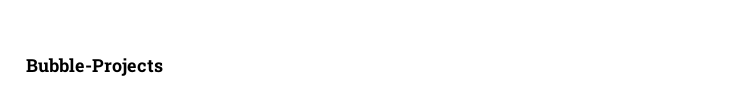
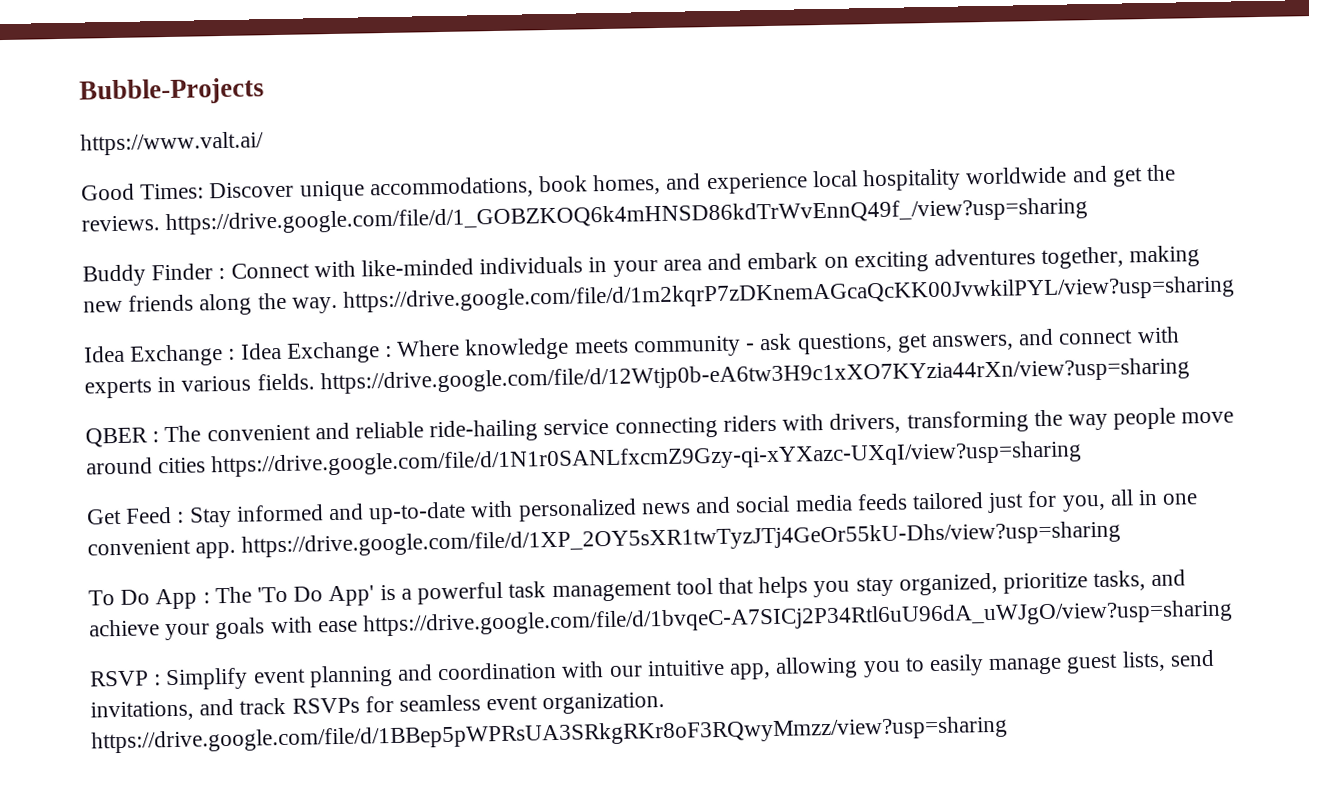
(163, 67) none -> [80,131,264,156] [81,164,1176,202] [81,197,1089,236] [82,245,1201,287] [83,275,1236,316] [84,326,1180,367] [84,357,1190,399] [85,407,1235,448] [86,440,1083,478] [87,489,1199,528] [87,520,1122,559] [88,569,1187,610] [89,599,1234,641] [89,649,1215,691] [90,691,666,722] [91,715,1008,754] // https://www.valt.ai/ // Good Times: Discover unique accommodations, book homes, and experience local hospitality worldwide and get the reviews. https://drive.google.com/file/d/1_GOBZKOQ6k4mHNSD86kdTrWvEnnQ49f_/view?usp=sharing // Buddy Finder : Connect with like-minded individuals in your area and embark on exciting adventures together, making new friends along the way. https://drive.google.com/file/d/1m2kqrP7zDKnemAGcaQcKK00JvwkilPYL/view?usp=sharing // Idea Exchange : Idea Exchange : Where knowledge meets community - ask questions, get answers, and connect with experts in various fields. https://drive.google.com/file/d/12Wtjp0b-eA6tw3H9c1xXO7KYzia44rXn/view?usp=sharing // QBER : The convenient and reliable ride-hailing service connecting riders with drivers, transforming the way people move around cities https://drive.google.com/file/d/1N1r0SANLfxcmZ9Gzy-qi-xYXazc-UXqI/view?usp=sharing // Get Feed : Stay informed and up-to-date with personalized news and social media feeds tailored just for you, all in one convenient app. https://drive.google.com/file/d/1XP_2OY5sXR1twTyzJTj4GeOr55kU-Dhs/view?usp=sharing // To Do App : The 'To Do App' is a powerful task management tool that helps you stay organized, prioritize tasks, and achieve your goals with ease https://drive.google.com/file/d/1bvqeC-A7SICj2P34Rtl6uU96dA_uWJgO/view?usp=sharing // RSVP : Simplify event planning and coordination with our intuitive app, allowing you to easily manage guest lists, send invitations, and track RSVPs for seamless event organization. https://drive.google.com/file/d/1BBep5pWPRsUA3SRkgRKr8oF3RQwyMmzz/view?usp=sharing

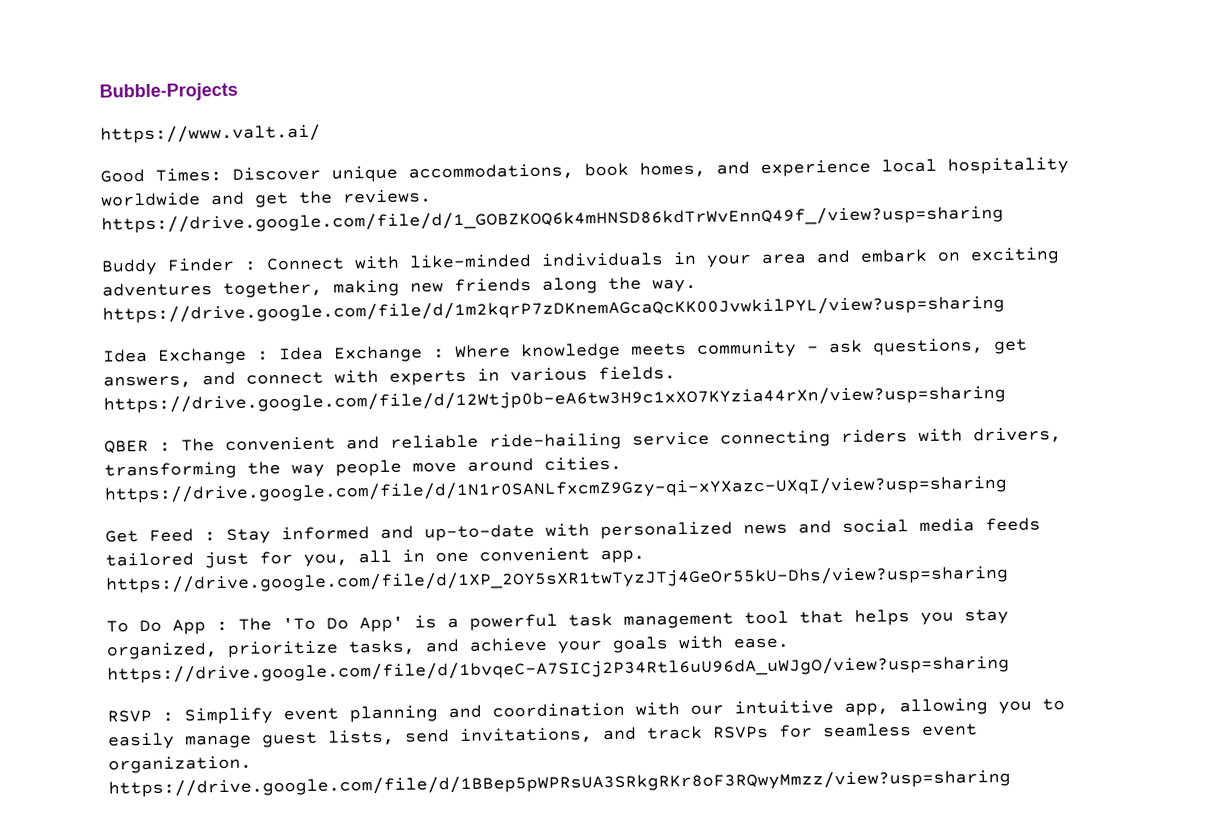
[158,457,207,474] cities -> [544,456,622,471] cities.
[317,620,358,633] ease -> [733,637,789,649] ease.

